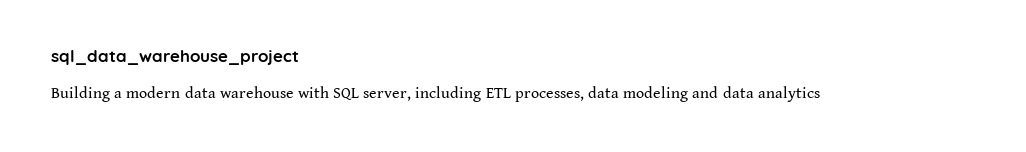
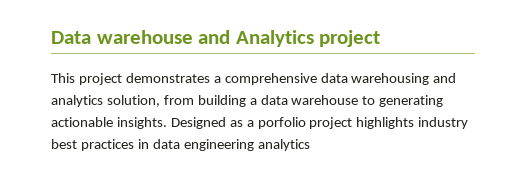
[51,50,299,65] [51,86,754,102] sql_data_warehouse_project // Building a modern data warehouse with SQL server, including ETL processes, data modeling and data -> [51,30,381,47] [51,73,457,85] [51,95,444,107] [51,117,469,129] [51,139,254,151] Data warehouse and Analytics project // This project demonstrates a comprehensive data warehousing and analytics solution, from building a data warehouse to generating actionable insights. Designed as a porfolio project highlights industry best practices in data engineering

